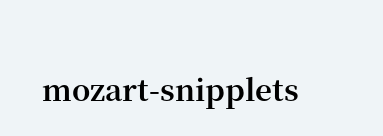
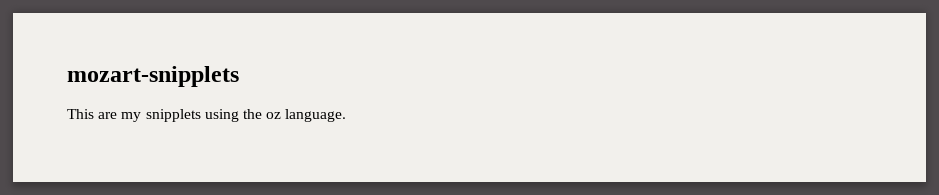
(299, 92) none -> [67,109,347,122] // This are my snipplets using the oz language.

